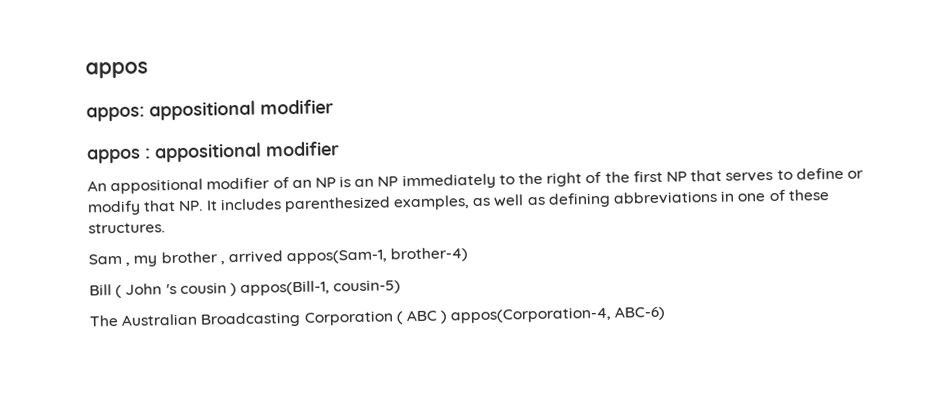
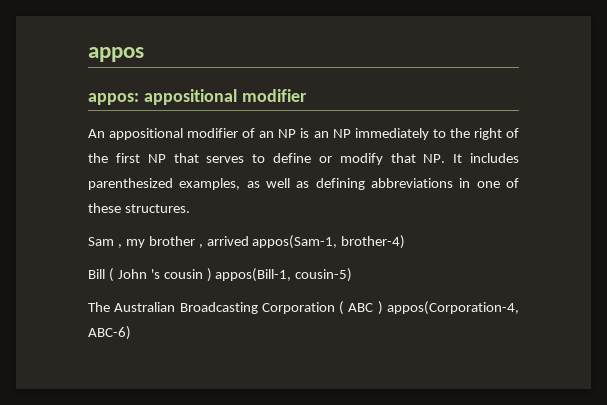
[87,141,340,164] // appos : appositional modifier -> (307, 95) none

